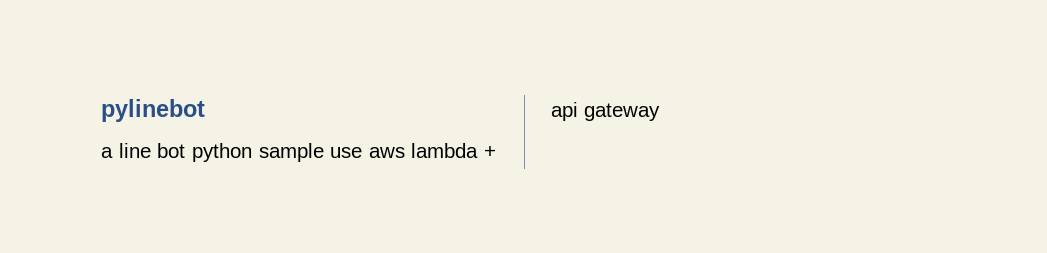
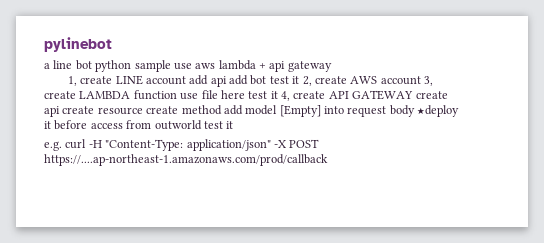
(660, 112) none -> [67,75,434,87] [44,90,448,101] [44,105,460,117] [44,120,234,130] [44,139,320,151] [44,154,328,166] // 1, create LINE account add api add bot test it 2, create AWS account 3, create LAMBDA function use file here test it 4, create API GATEWAY create api create resource create method add model [Empty] into request body ★deploy it before access from outworld test it // e.g. curl -H "Content-Type: application/json" -X POST https://....ap-northeast-1.amazonaws.com/prod/callback

